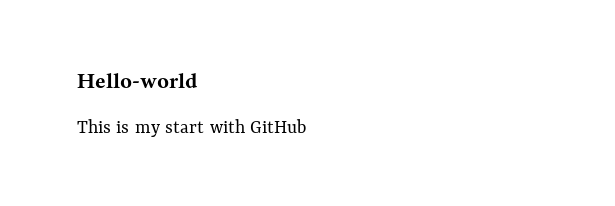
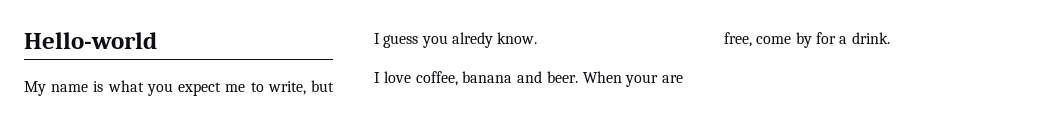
[77,119,306,137] This is my start with GitHub -> [24,80,335,96] [374,32,538,48] [374,71,683,87] [724,32,890,48] My name is what you expect me to write, but I guess you alredy know. // I love coffee, banana and beer. When your are free, come by for a drink.

